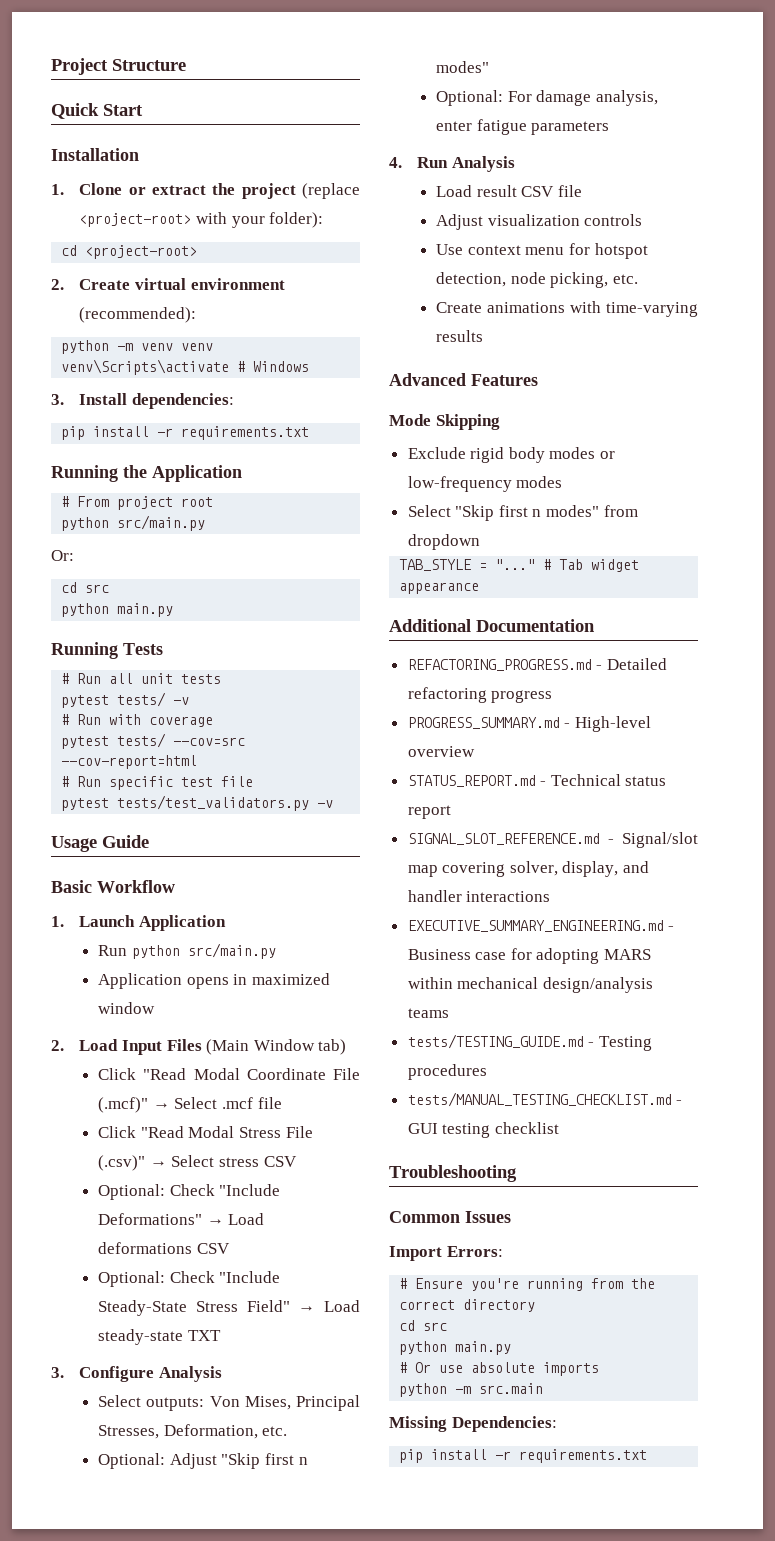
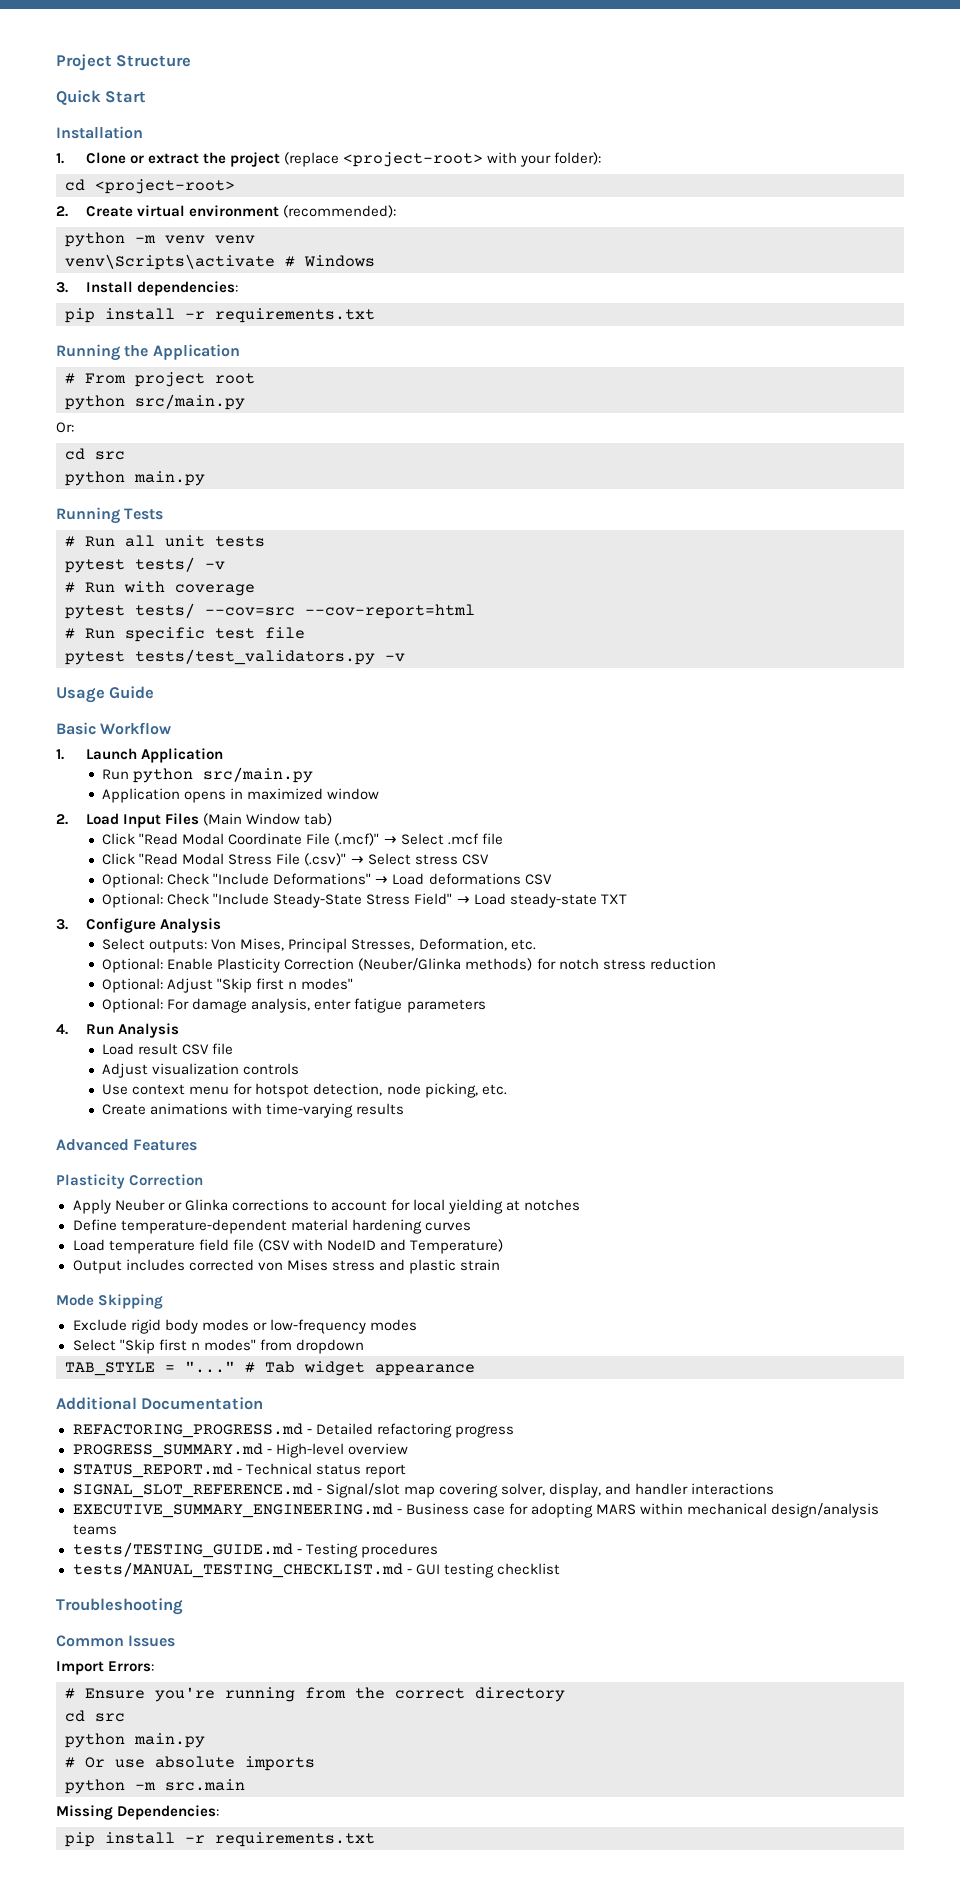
(288, 1431) none -> [102,958,716,973] // Optional: Enable Plasticity Correction (Neuber/Glinka methods) for notch stress reduction
(538, 380) none -> [56,1174,204,1189] [72,1199,581,1214] [72,1219,471,1234] [72,1239,503,1254] [72,1259,500,1274] // Plasticity Correction // Apply Neuber or Glinka corrections to account for local yielding at notches // Define temperature-dependent material hardening curves // Load temperature field file (CSV with NodeID and Temperature) // Output includes corrected von Mises stress and plastic strain

